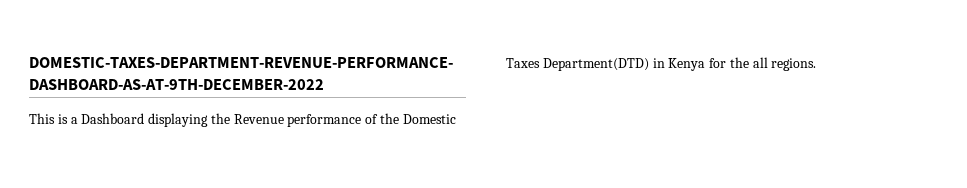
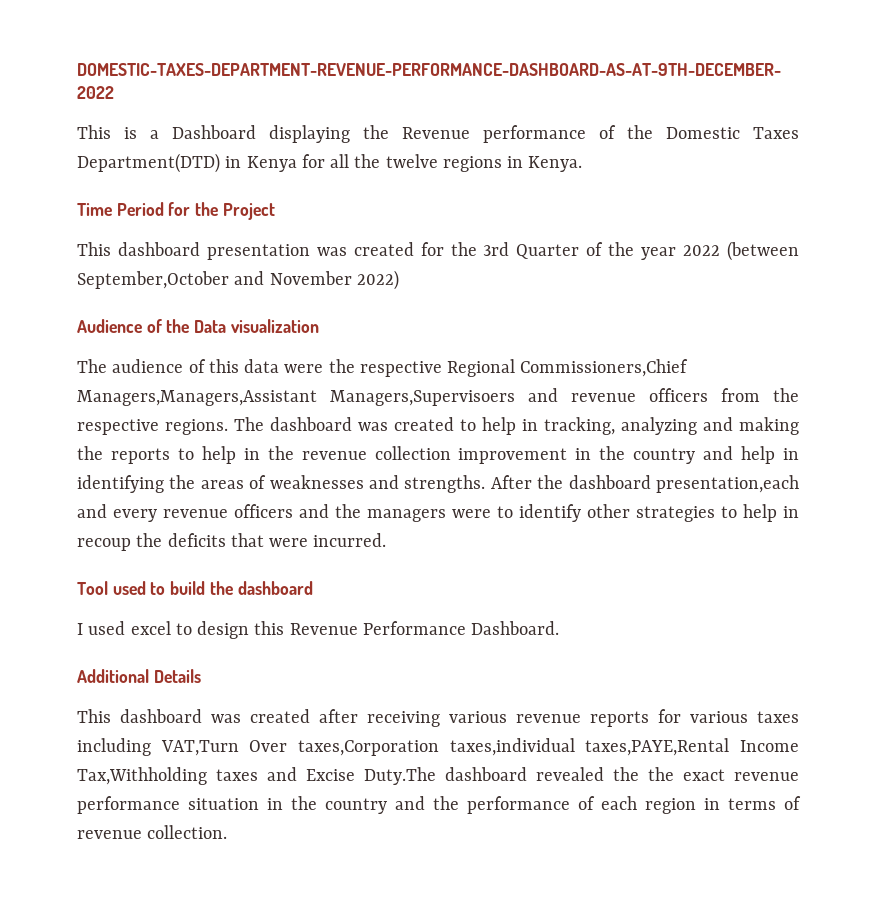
[729,57,817,71] the all regions. -> [330,154,583,172] [77,202,275,220] [77,241,799,261] [77,270,399,290] [77,319,319,333] [77,359,689,377] [77,388,799,406] [77,417,799,435] [77,446,800,464] [77,475,799,493] [77,504,799,522] [77,533,387,551] [77,581,313,595] [77,621,560,639] [77,669,201,683] [77,709,799,727] [77,738,800,756] [77,767,799,785] [77,796,801,814] [77,825,228,839] all the twelve regions in Kenya. // Time Period for the Project // This dashboard presentation was created for the 3rd Quarter of the year 2022 (between September,October and November 2022) // Audience of the Data visualization // The audience of this data were the respective Regional Commissioners,Chief Managers,Managers,Assistant Managers,Supervisoers and revenue officers from the respective regions. The dashboard was created to help in tracking, analyzing and making the reports to help in the revenue collection improvement in the country and help in identifying the areas of weaknesses and strengths. After the dashboard presentation,each and every revenue officers and the managers were to identify other strategies to help in recoup the deficits that were incurred. // Tool used to build the dashboard // I used excel to design this Revenue Performance Dashboard. // Additional Details // This dashboard was created after receiving various revenue reports for various taxes including VAT,Turn Over taxes,Corporation taxes,individual taxes,PAYE,Rental Income Tax,Withholding taxes and Excise Duty.The dashboard revealed the the exact revenue performance situation in the country and the performance of each region in terms of revenue collection.

